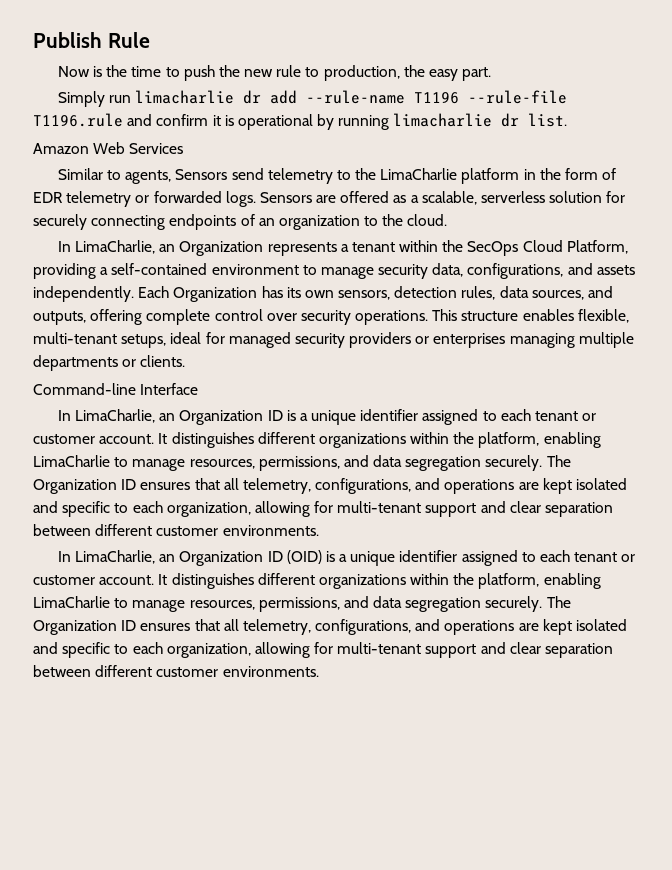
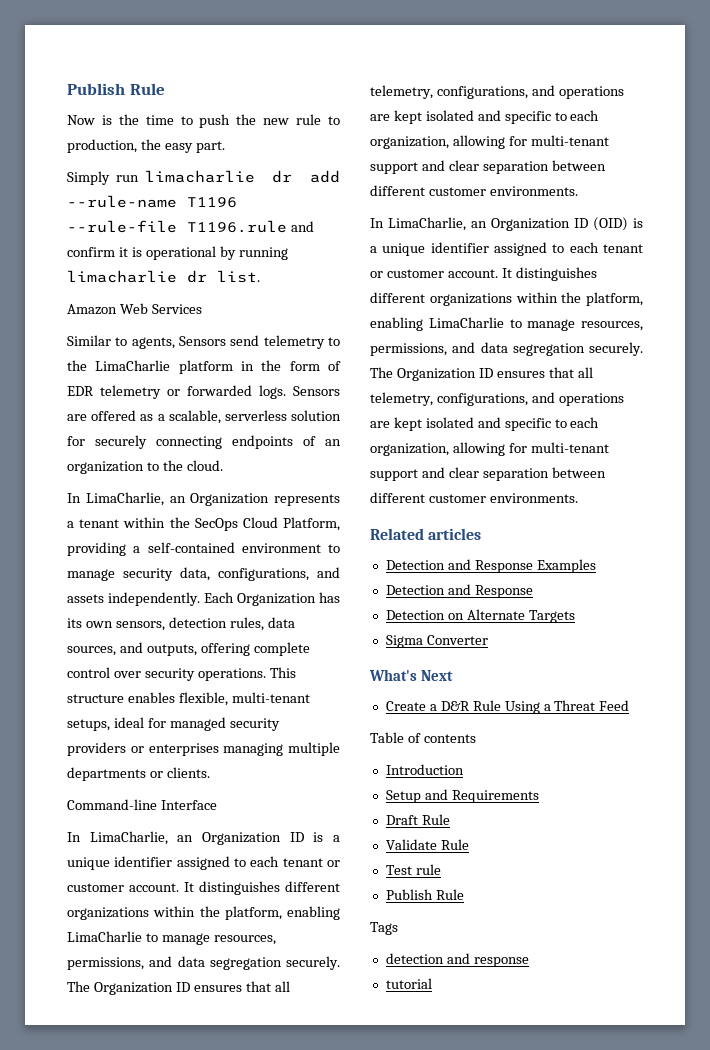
(319, 671) none -> [370,528,482,540] [385,559,596,573] [385,584,533,598] [385,609,575,623] [385,635,488,648] [369,669,453,681] [385,700,630,714] [370,732,476,743] [385,764,464,775] [385,789,539,803] [385,814,450,825] [385,839,469,850] [385,864,441,875] [385,889,464,900] [370,922,398,935] [385,953,529,967] [385,978,432,989] // Related articles // Detection and Response Examples // Detection and Response // Detection on Alternate Targets // Sigma Converter // What's Next // Create a D&R Rule Using a Threat Feed // Table of contents // Introduction // Setup and Requirements // Draft Rule // Validate Rule // Test rule // Publish Rule // Tags // detection and response // tutorial

